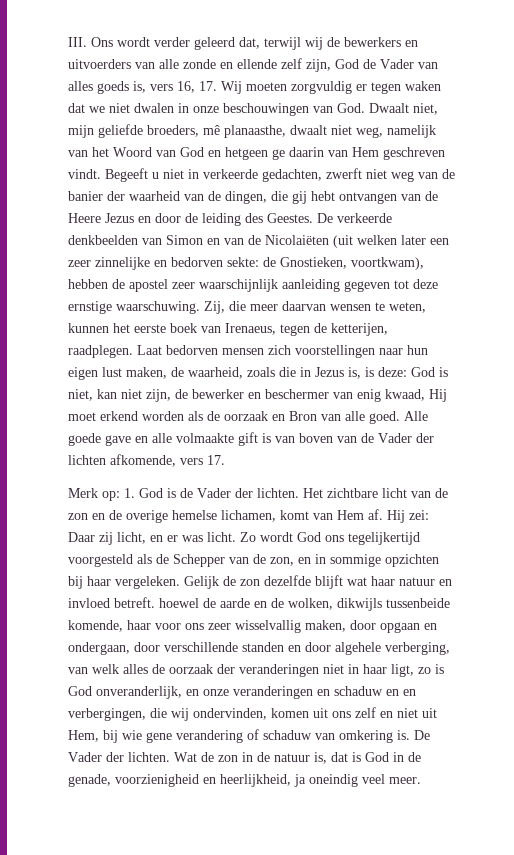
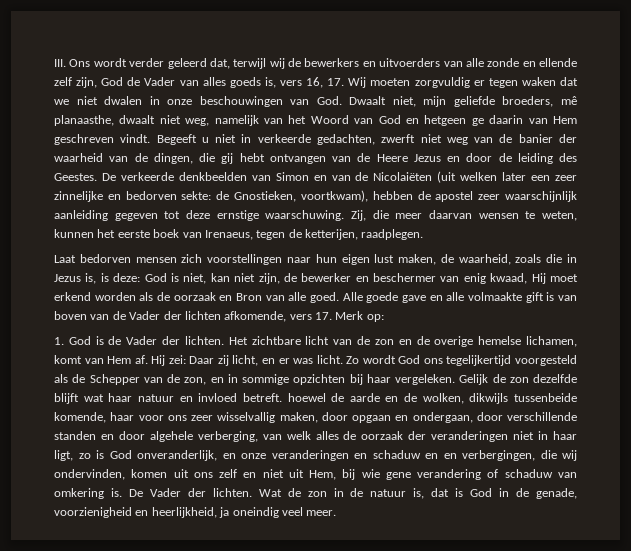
(133, 351) none -> (424, 234) //
(225, 460) // -> (332, 316) none
(120, 496) none -> (384, 318) //

